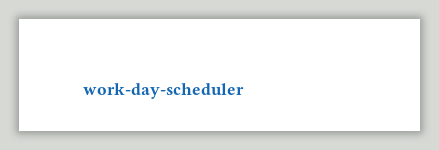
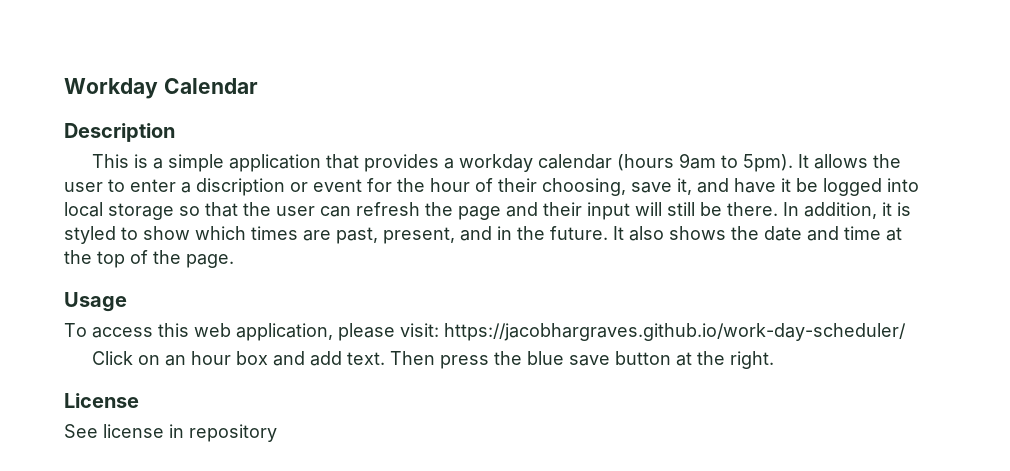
[83,83,244,99] work-day-scheduler -> [64,78,258,99] [64,123,175,142] [91,153,901,172] [64,178,919,196] [64,202,911,220] [64,226,902,244] [64,250,234,268] [64,292,127,312] [64,323,906,341] [91,351,774,369] [64,393,139,408] [64,424,277,442] Workday Calendar // Description // This is a simple application that provides a workday calendar (hours 9am to 5pm). It allows the user to enter a discription or event for the hour of their choosing, save it, and have it be logged into local storage so that the user can refresh the page and their input will still be there. In addition, it is styled to show which times are past, present, and in the future. It also shows the date and time at the top of the page. // Usage // To access this web application, please visit: https://jacobhargraves.github.io/work-day-scheduler/ // Click on an hour box and add text. Then press the blue save button at the right. // License // See license in repository

